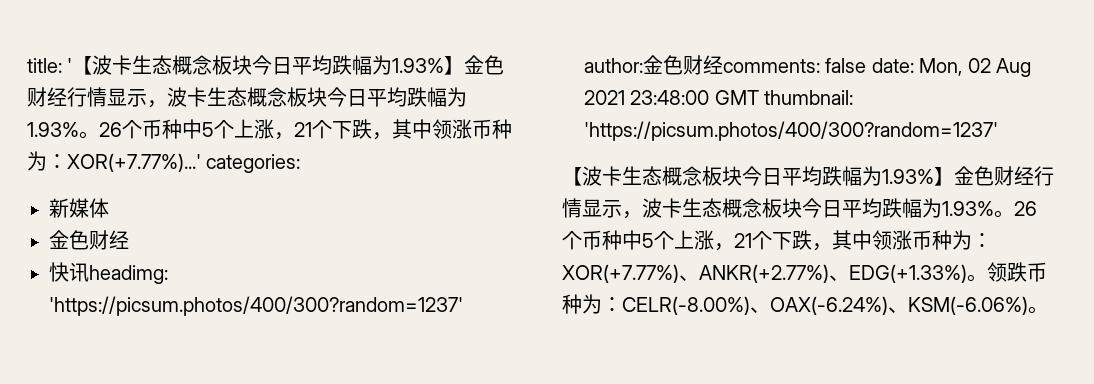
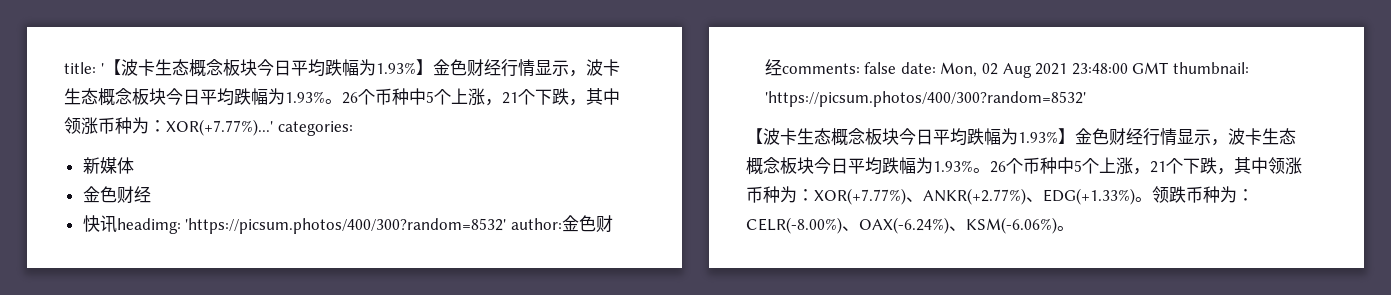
[49,296,463,316] 'https://picsum.photos/400/300?random=1237' -> [185,218,507,234] 'https://picsum.photos/400/300?random=8532'
[584,121,998,141] 'https://picsum.photos/400/300?random=1237' -> [764,91,1086,107] 'https://picsum.photos/400/300?random=8532'

